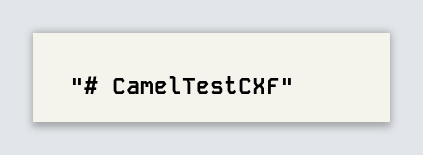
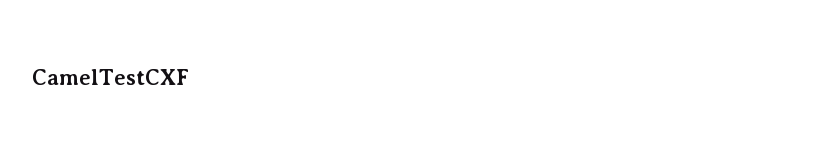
[70,76,294,94] "# CamelTestCXF" -> [32,69,189,85] CamelTestCXF

